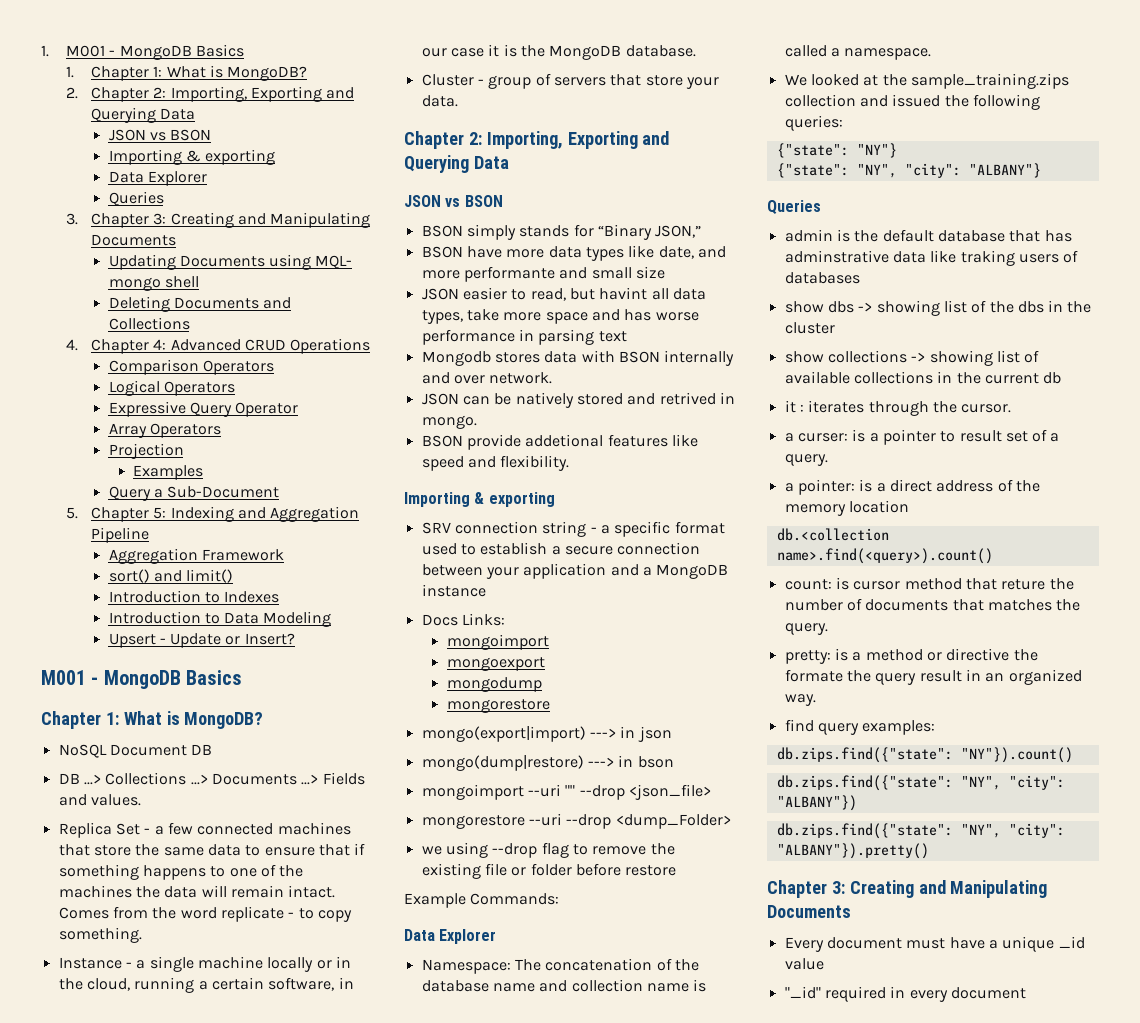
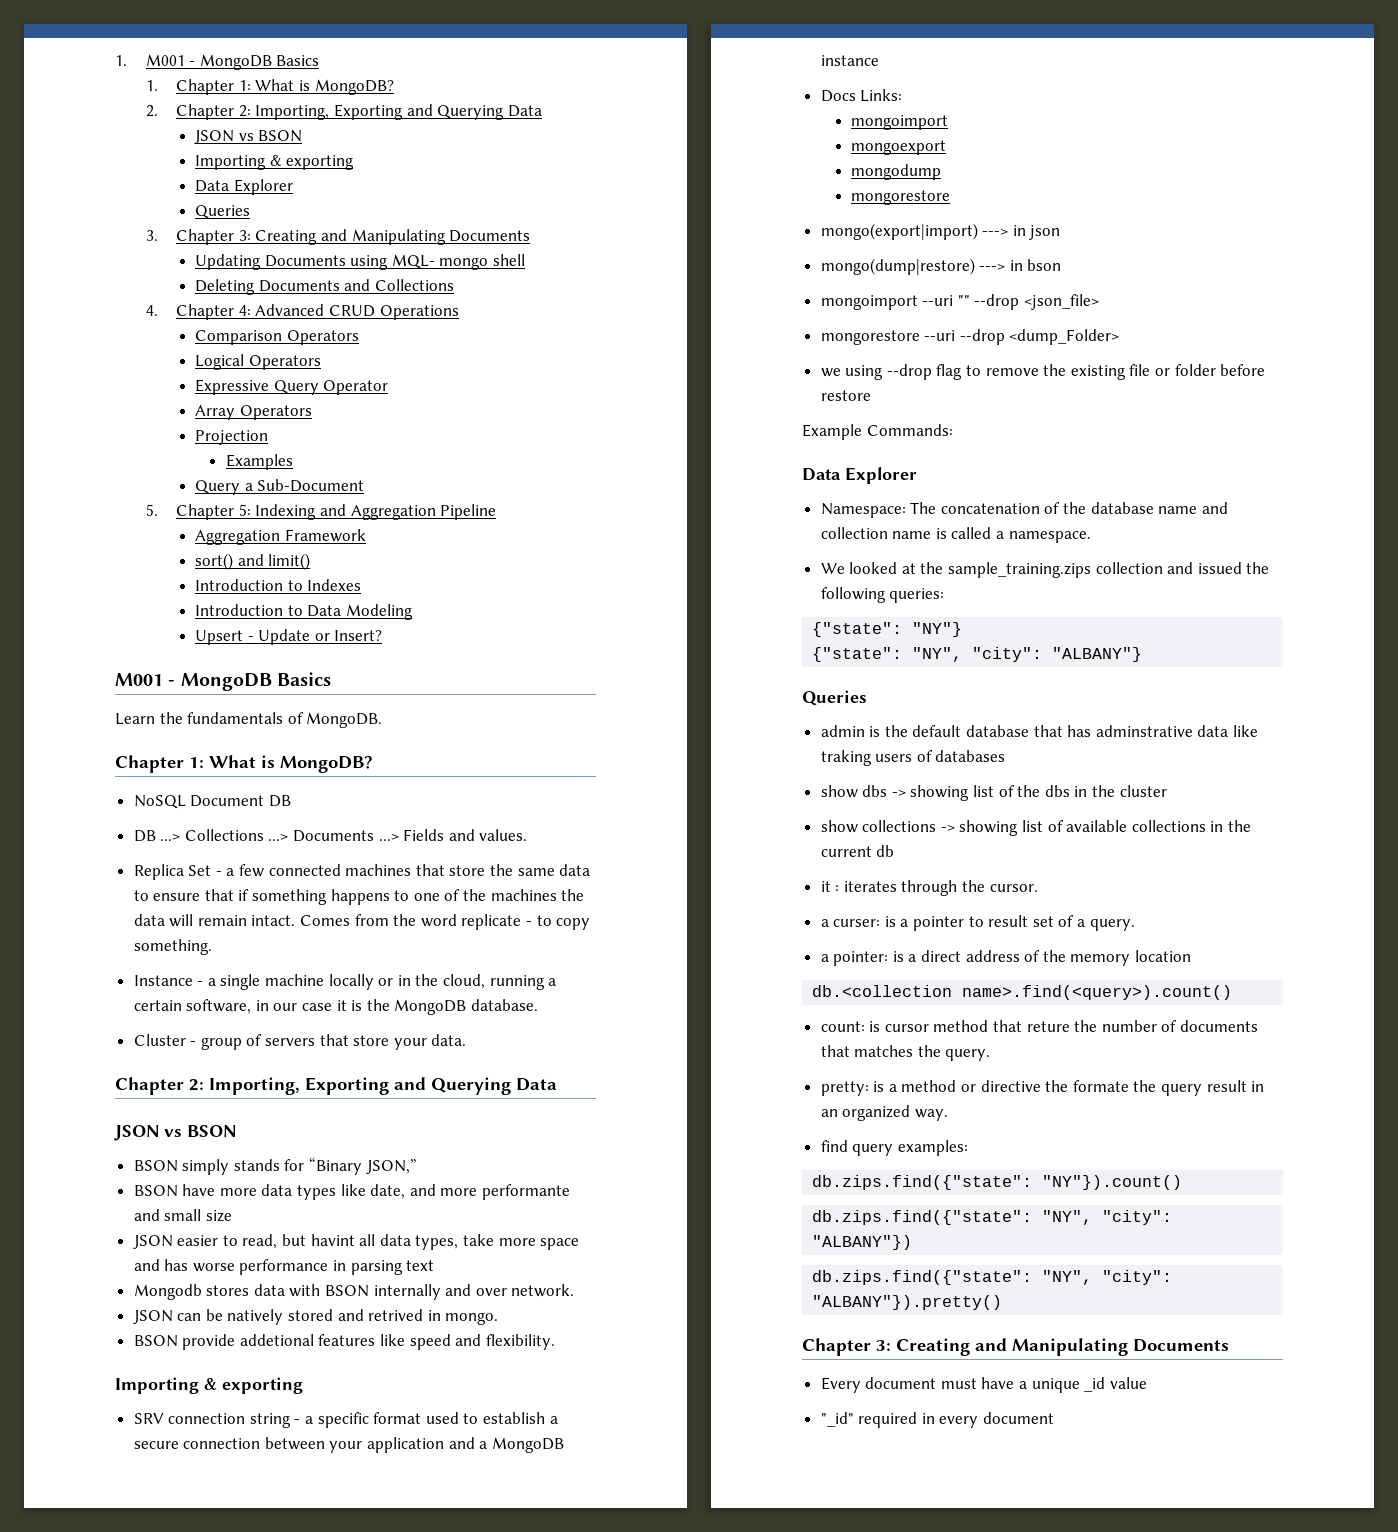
(243, 677) none -> [115,712,383,728] // Learn the fundamentals of MongoDB.

